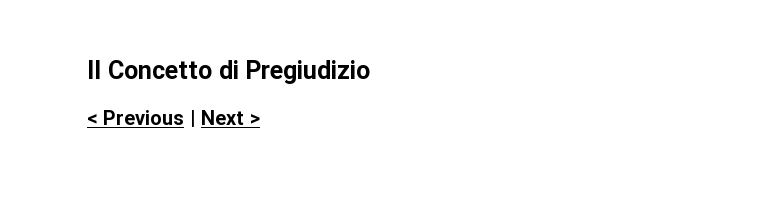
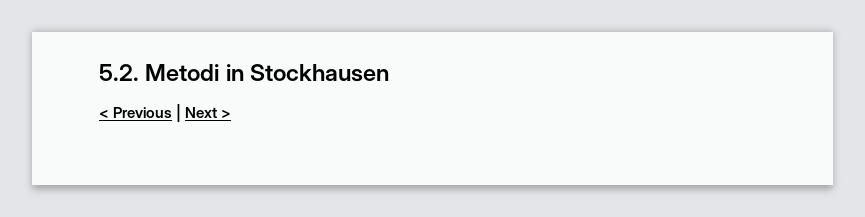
[87,60,371,84] Il Concetto di Pregiudizio -> [99,64,390,82] 5.2. Metodi in Stockhausen

